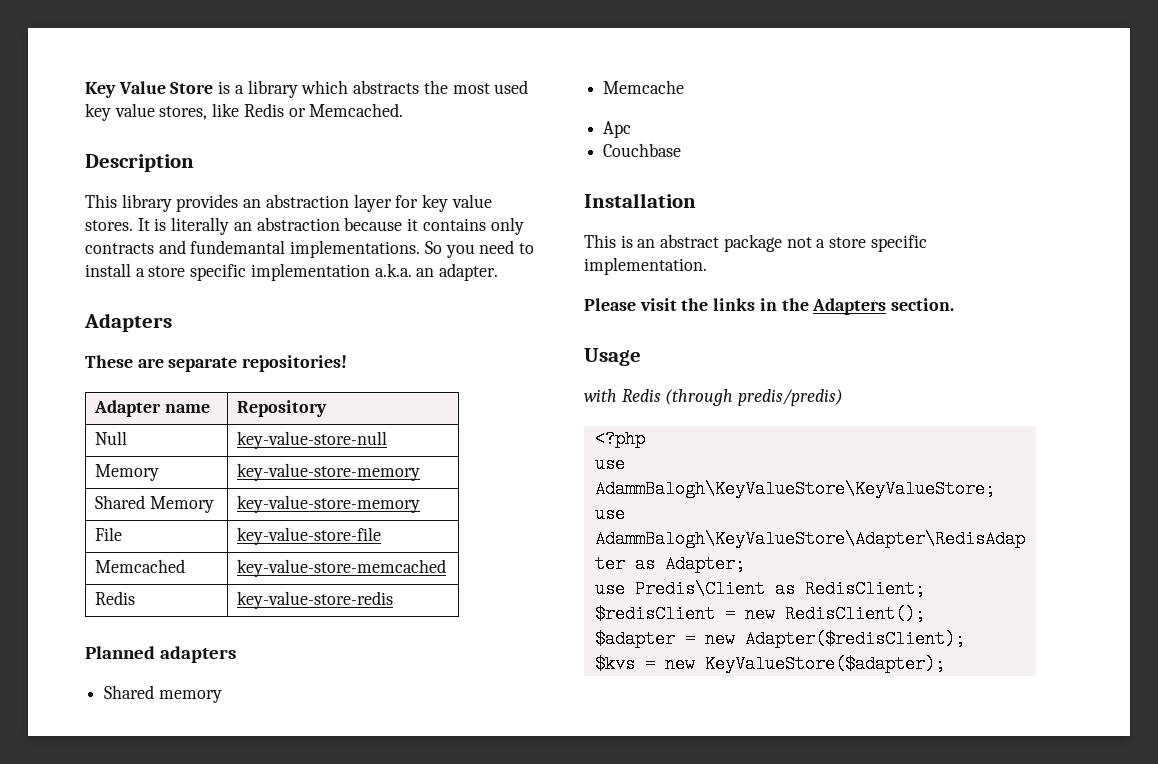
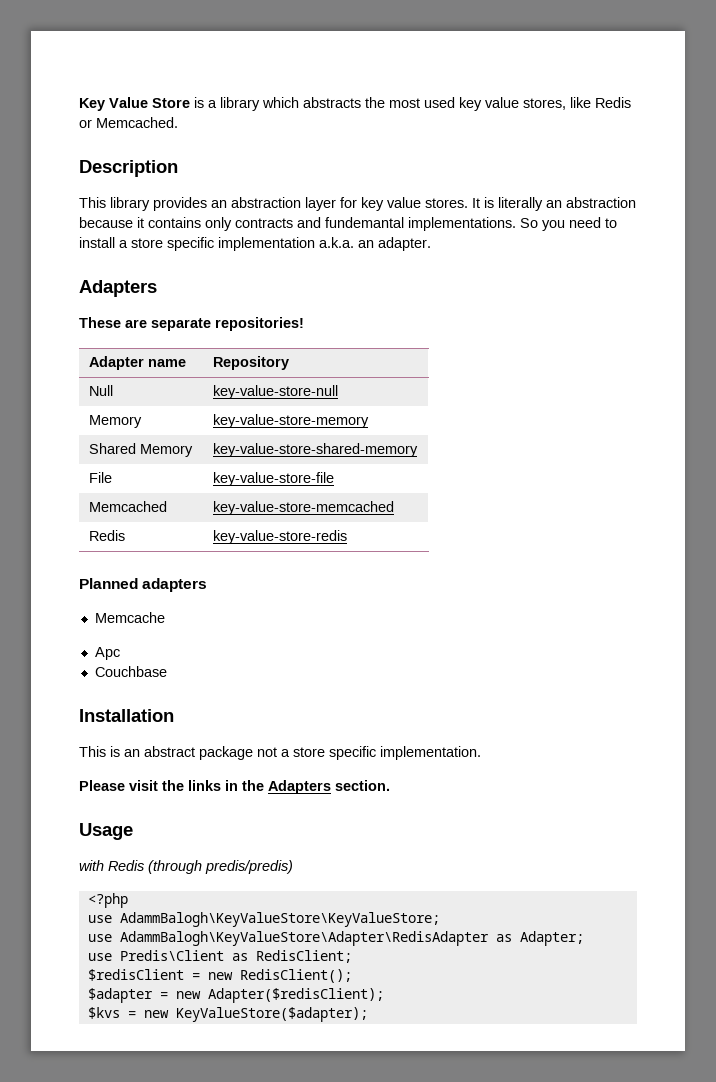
[237,495,421,513] key-value-store-memory -> [212,443,418,457] key-value-store-shared-memory
[104,685,222,703] // Shared memory -> (208, 585) none

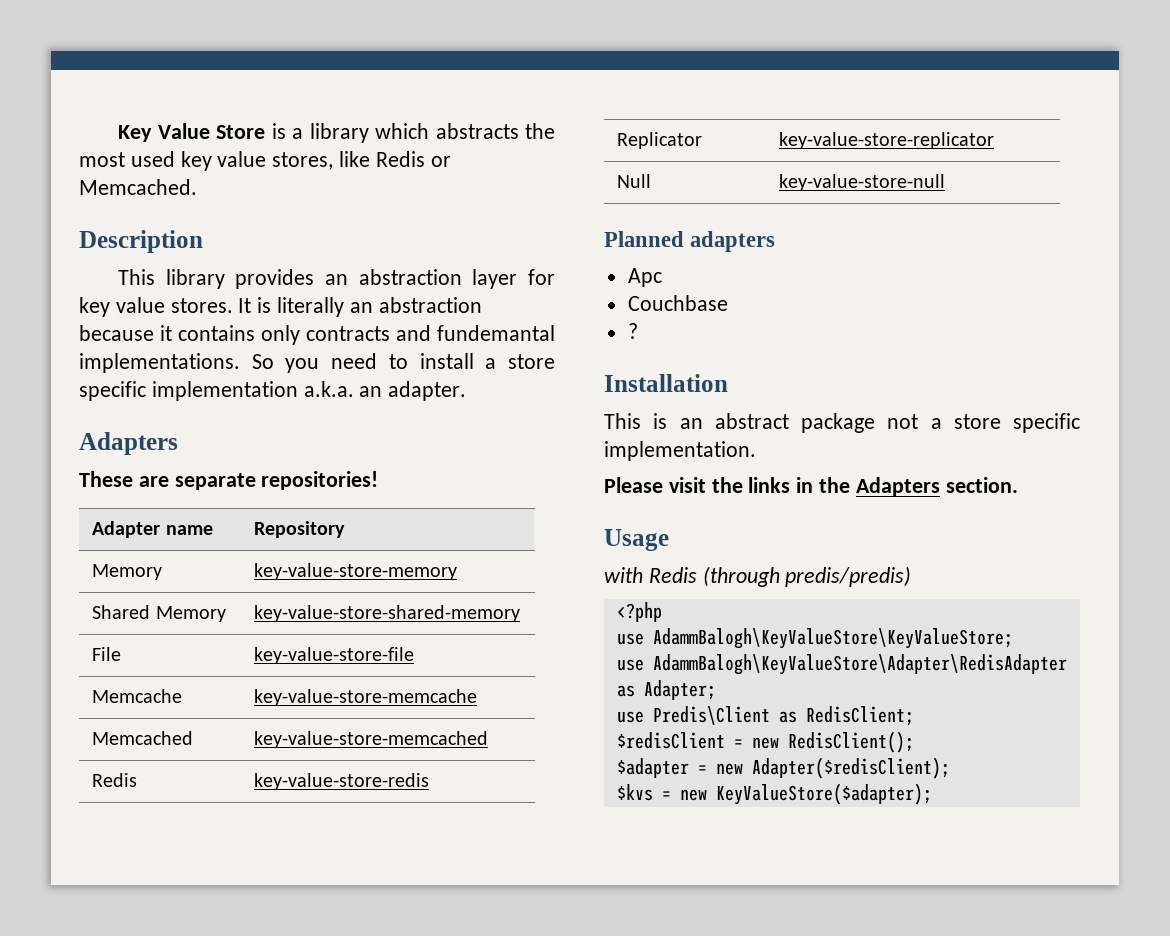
[88,385,113,396] [212,385,338,399] // Null | key-value-store-null -> (346, 529) none
(334, 479) none -> [92,689,183,703] [254,689,478,706] // Memcache | key-value-store-memcache
(347, 537) none -> [617,132,703,149] [779,132,995,149] [617,174,652,188] [779,174,946,191] // Replicator | key-value-store-replicator // Null | key-value-store-null
[94,612,165,623] // Memcache -> (776, 241) none
(167, 671) none -> [627,323,638,339] // ?

